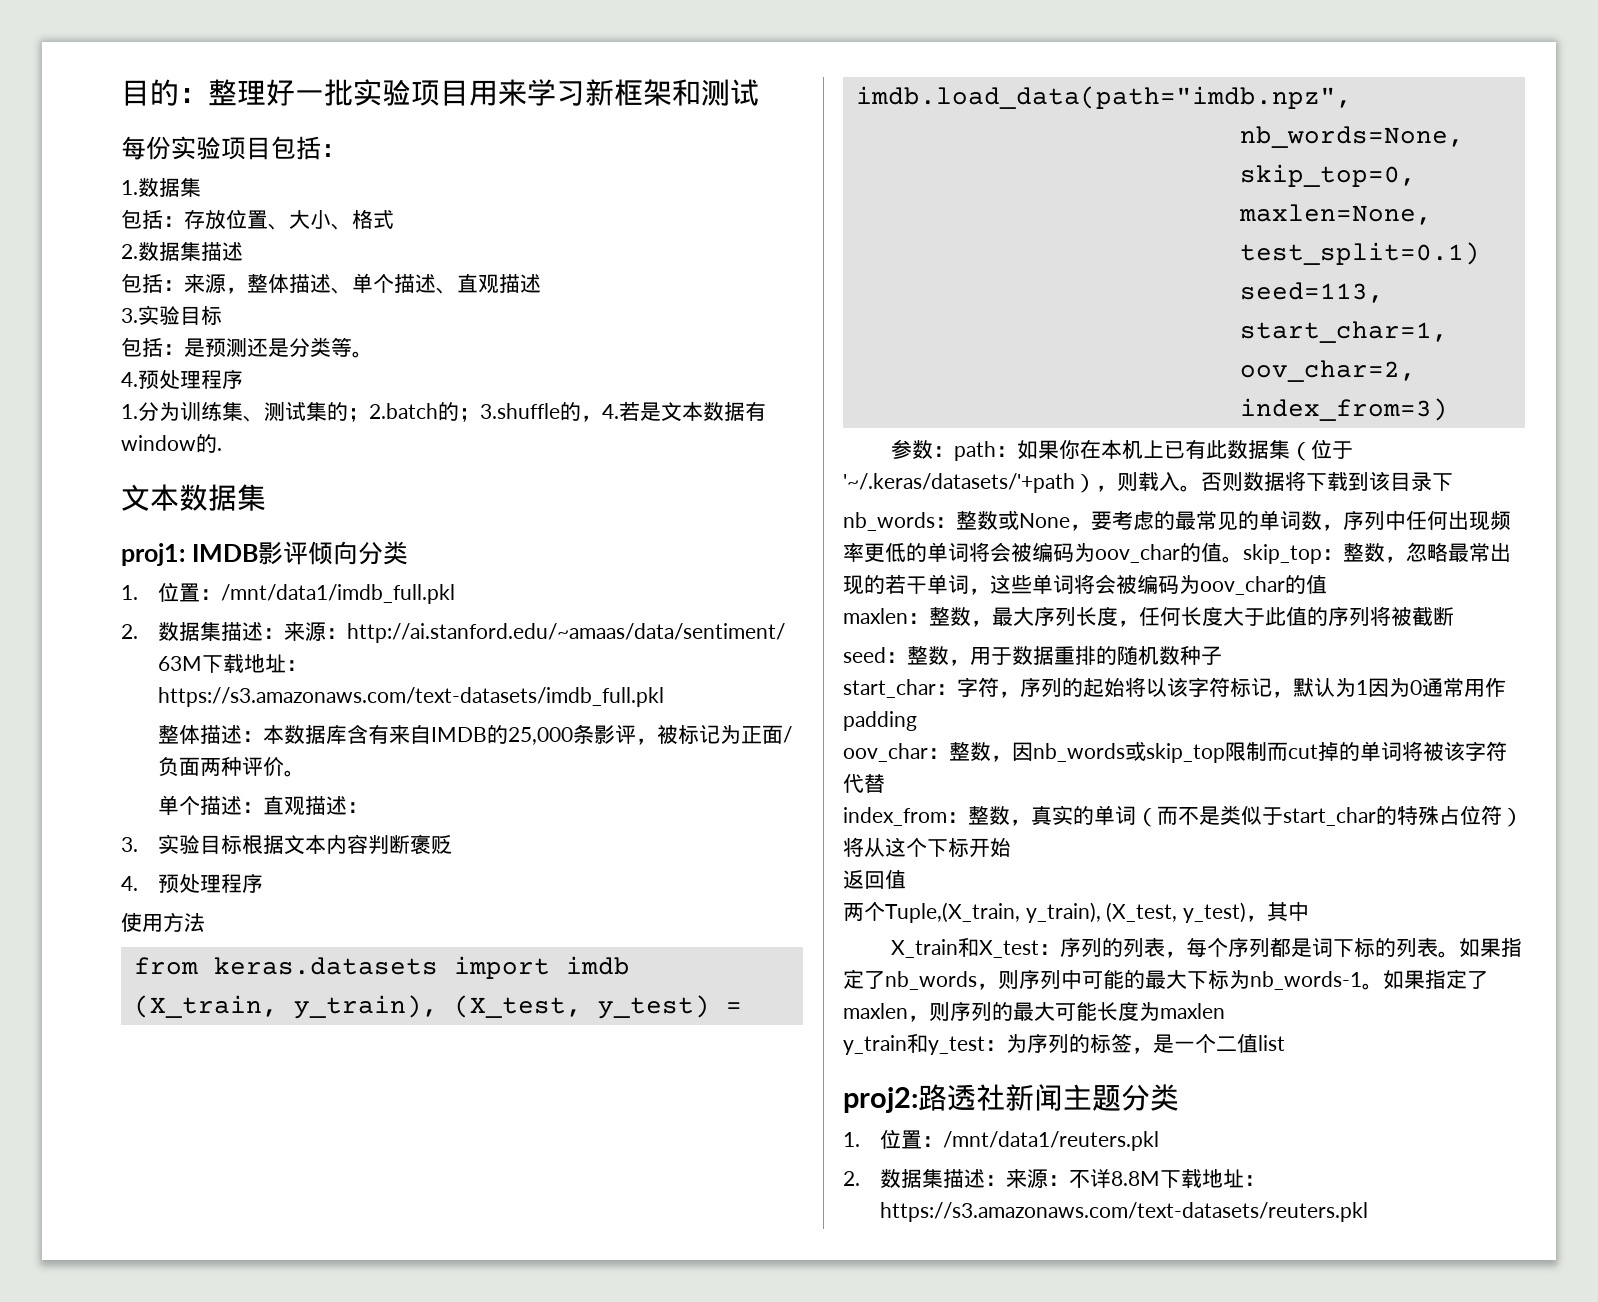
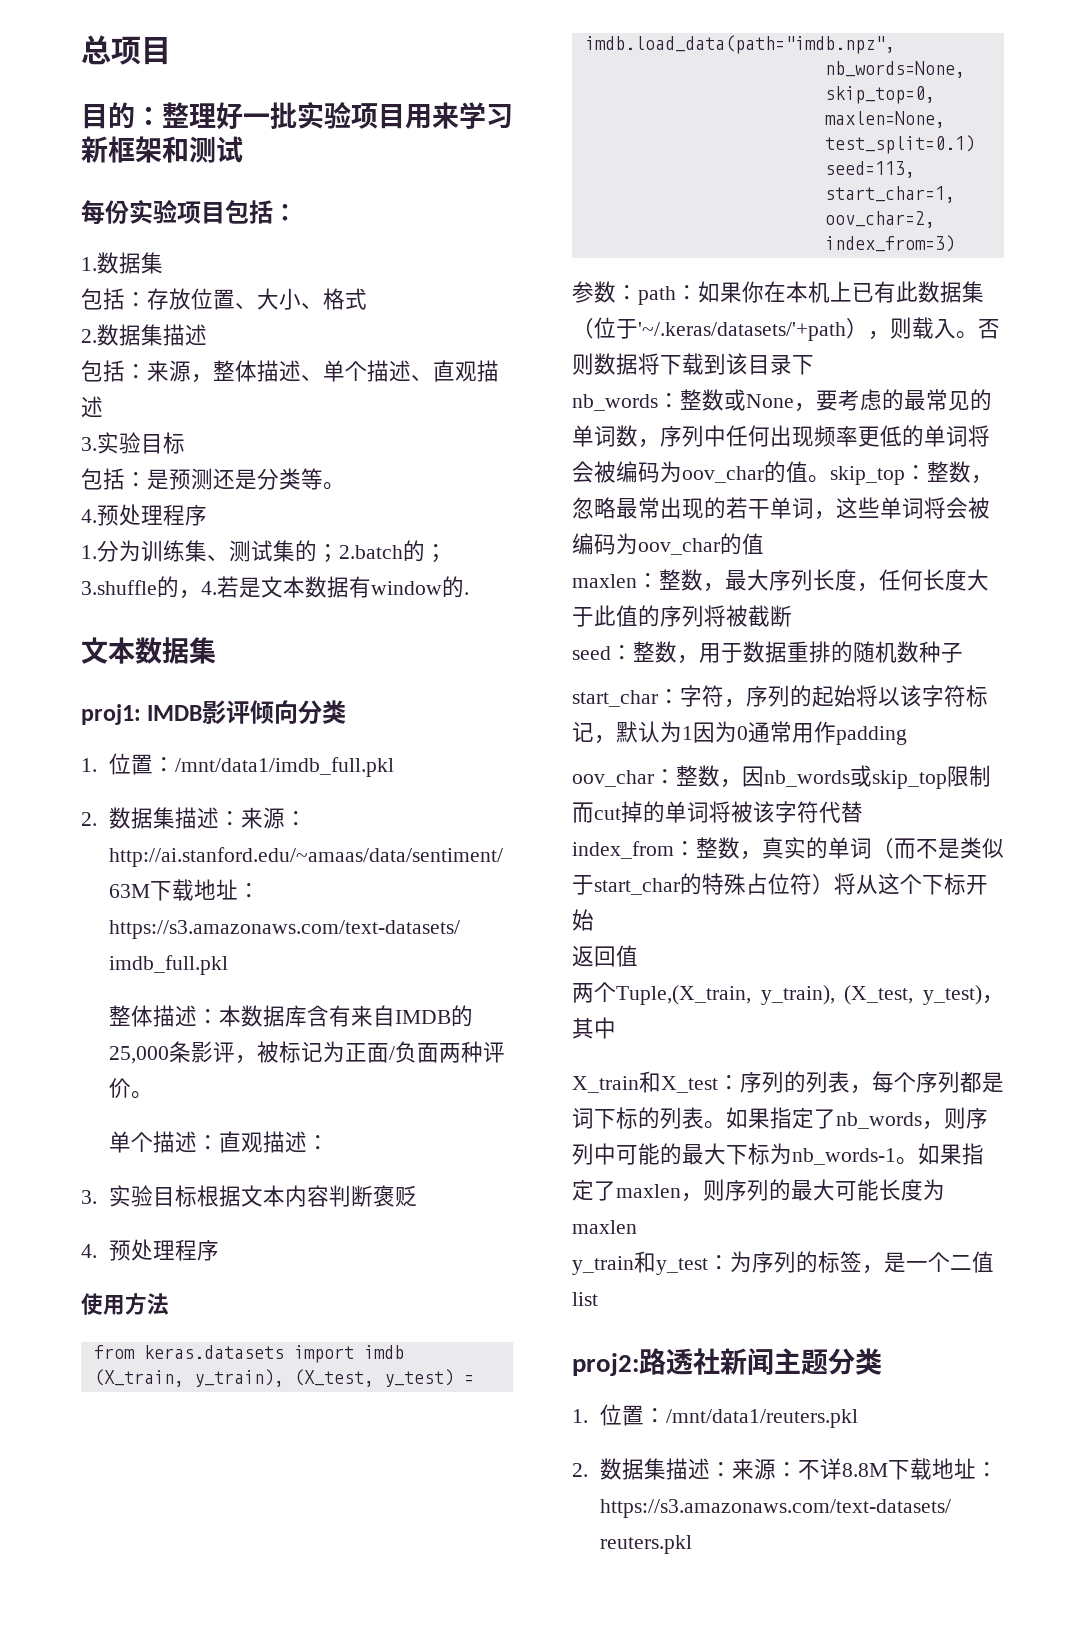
(121, 93) none -> [81,35,171,65] 总项目 //

